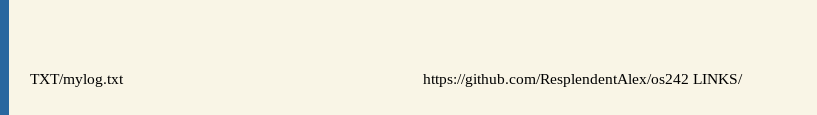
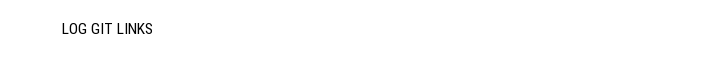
[30,74,744,87] TXT/mylog.txt https://github.com/ResplendentAlex/os242 LINKS/ -> [62,23,154,34] LOG GIT LINKS

